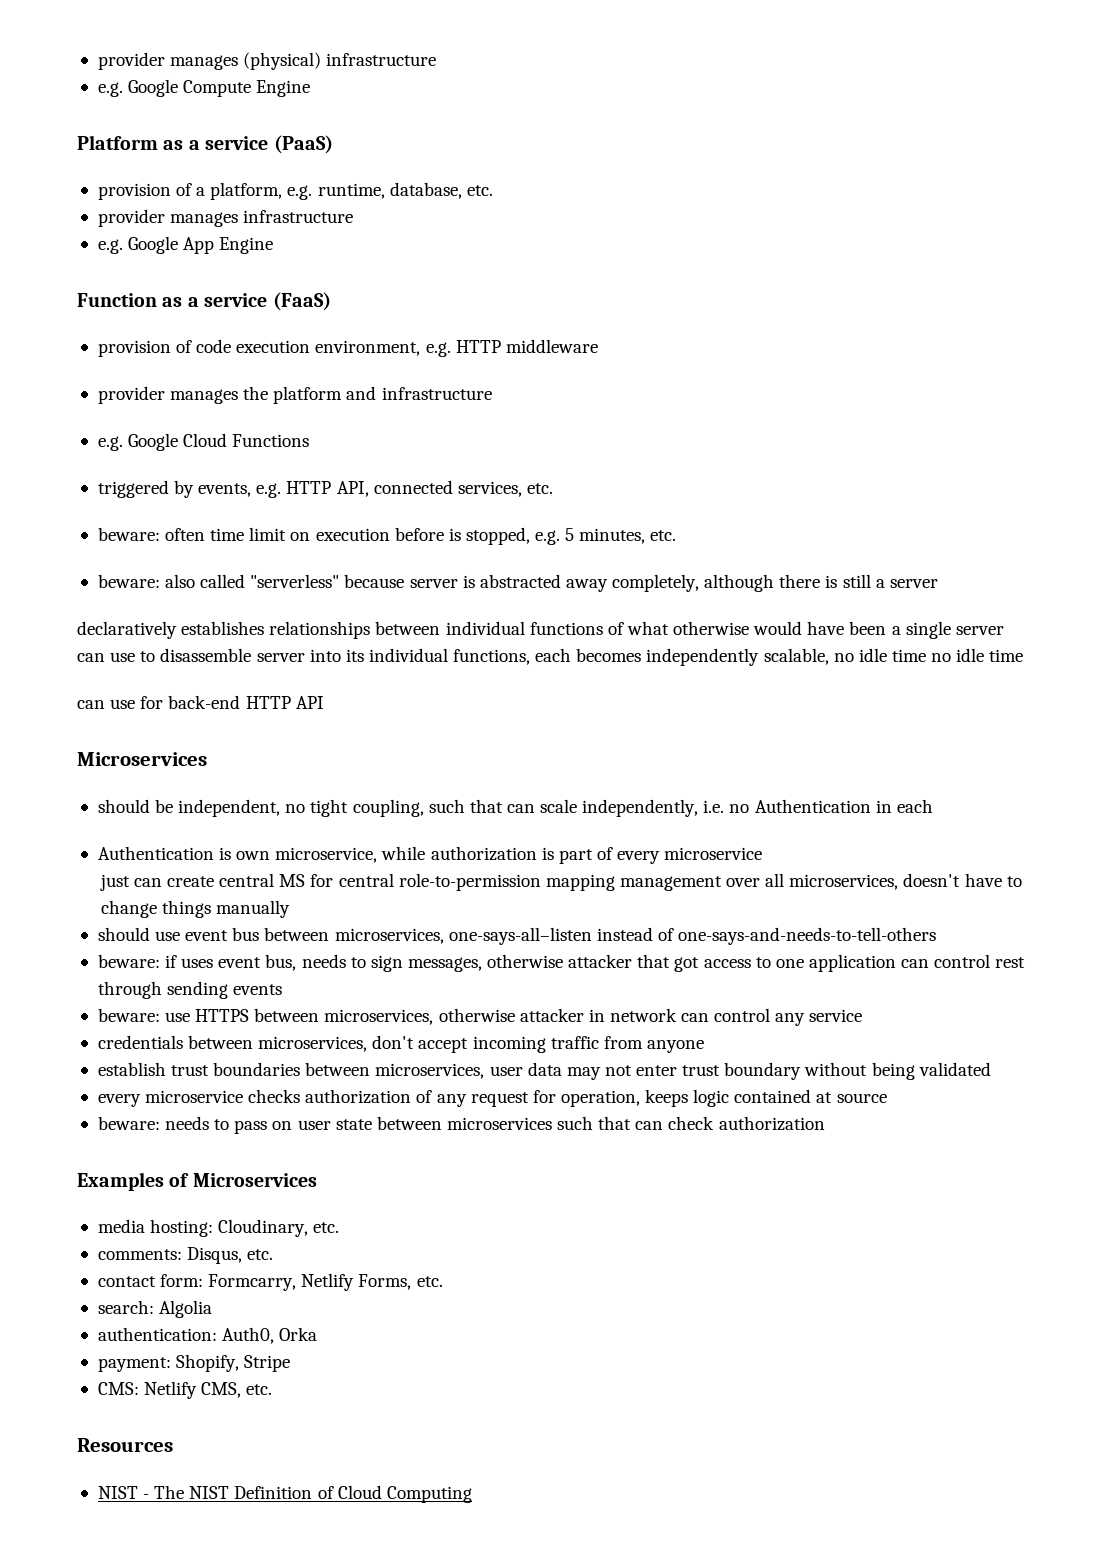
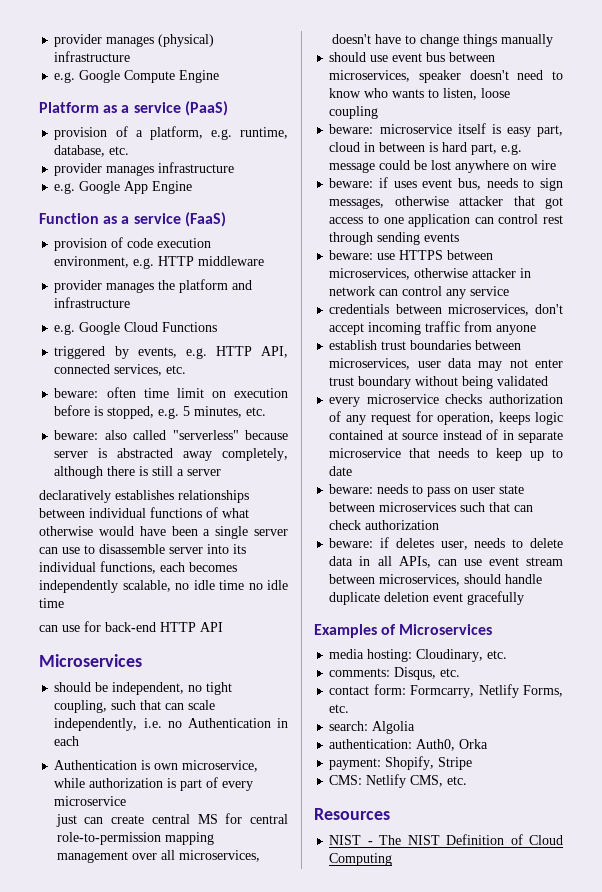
[448,927,937,945] one-says-all–listen instead of one-says-and-needs-to-tell-others -> [419,70,563,83] [329,88,511,100] [329,106,379,119] [329,123,563,137] [329,142,523,155] [329,160,557,173] speaker doesn't need to know who wants to listen, loose coupling // beware: microservice itself is easy part, cloud in between is hard part, e.g. message could be lost anywhere on wire
(887, 1098) none -> [442,429,563,443] [329,448,563,461] [329,466,353,476] instead of in separate microservice that needs to keep up to date
(825, 1123) none -> [329,537,563,550] [329,556,563,568] [329,574,543,586] [329,591,525,605] // beware: if deletes user, needs to delete data in all APIs, can use event stream between microservices, should handle duplicate deletion event gracefully

